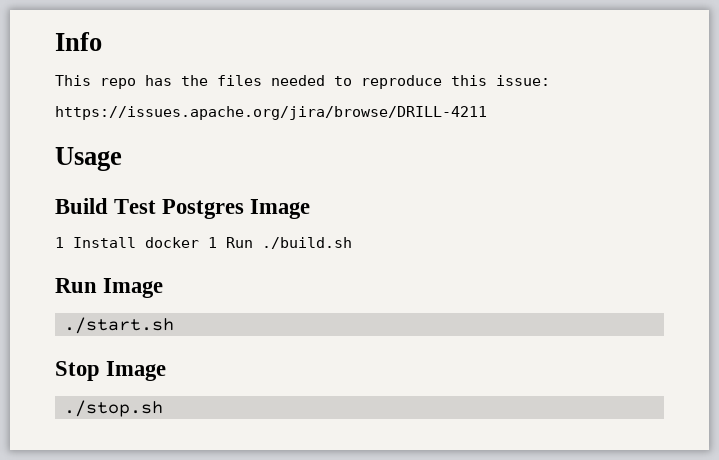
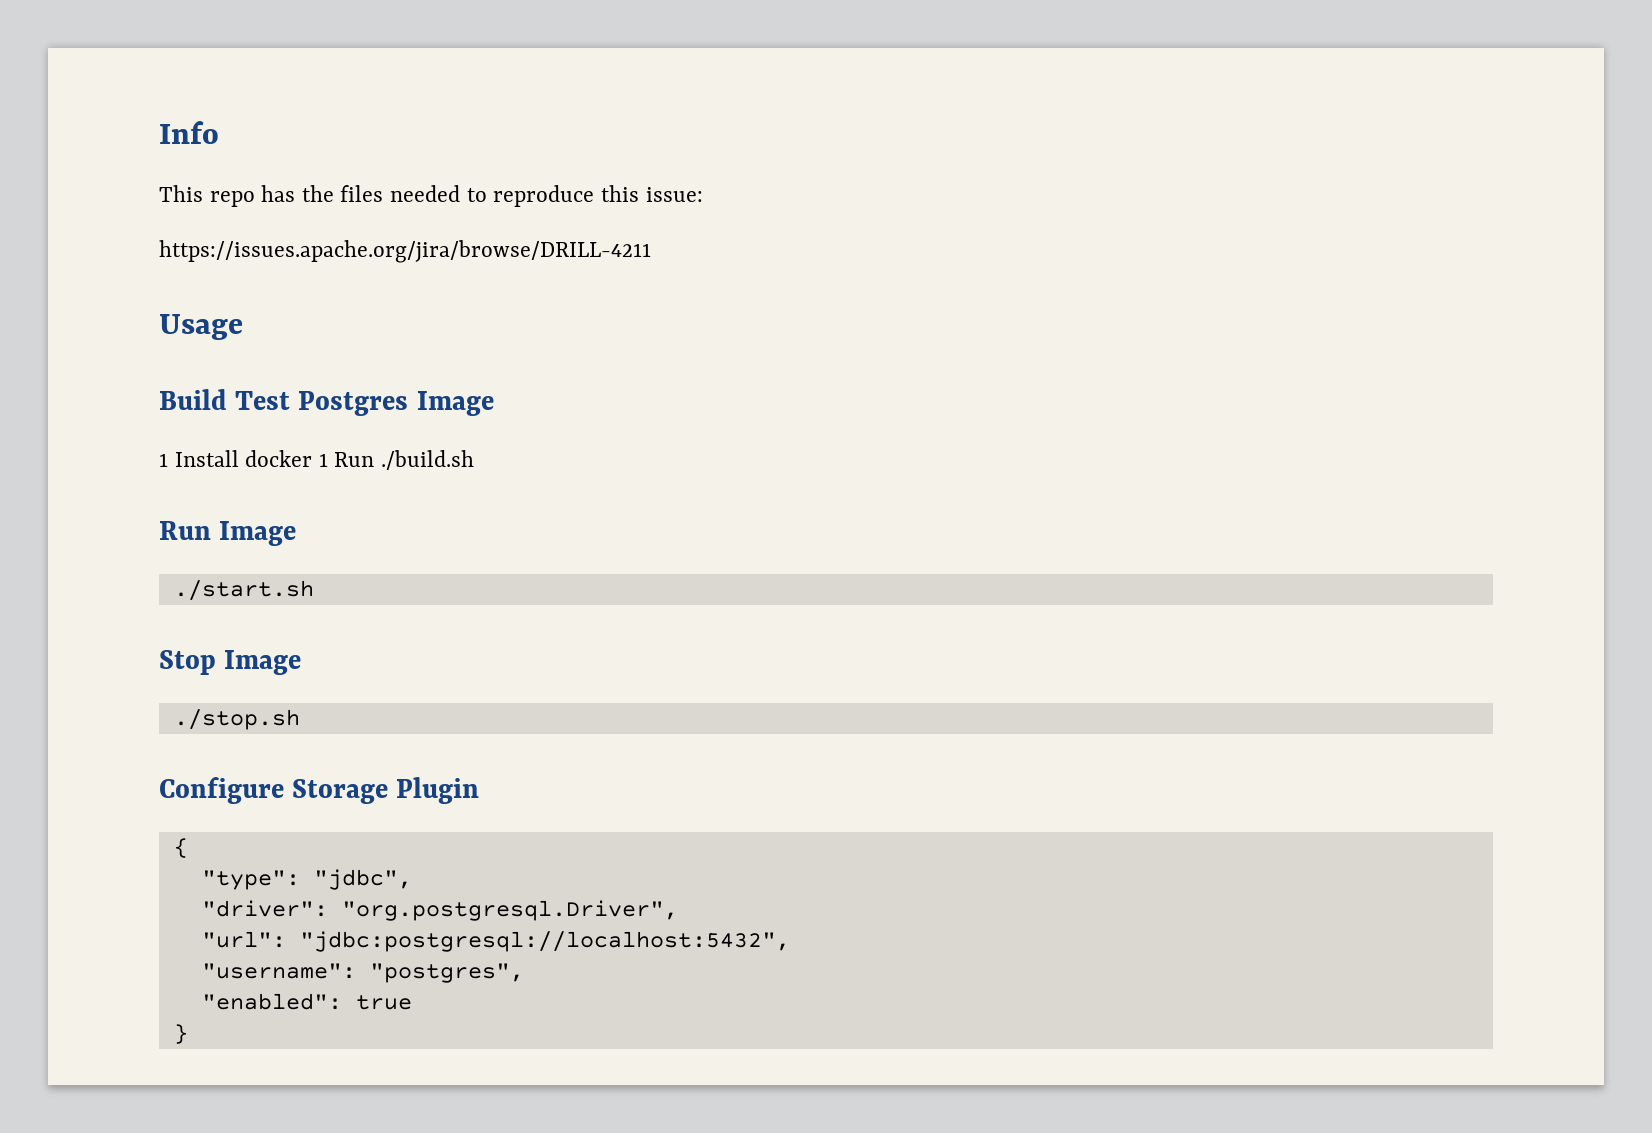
(163, 408) none -> [159,777,480,804] [173,838,188,858] [201,869,412,890] [201,900,678,921] [201,931,790,952] [201,963,524,983] [201,993,412,1010] [173,1024,188,1044] // Configure Storage Plugin // { // "type": "jdbc", // "driver": "org.postgresql.Driver", // "url": "jdbc:postgresql://localhost:5432", // "username": "postgres", // "enabled": true // }

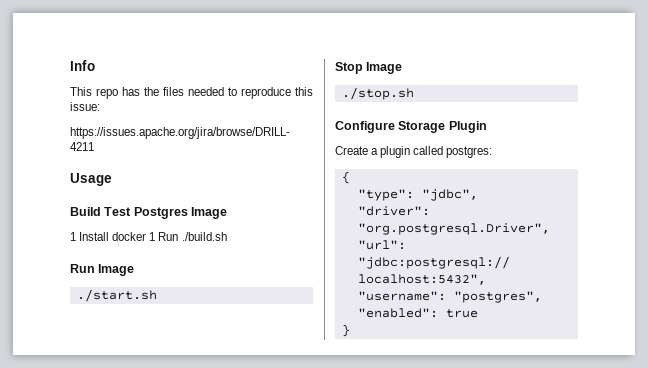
(480, 790) none -> [335,146,493,158] // Create a plugin called postgres:

